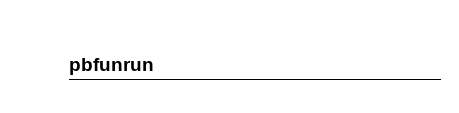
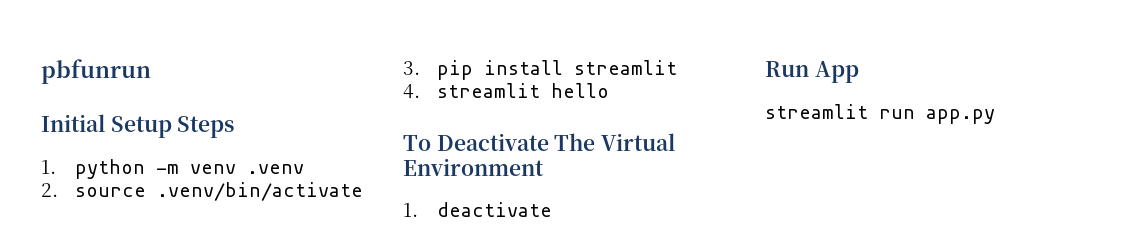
(154, 66) none -> [41,114,235,138] [41,159,304,179] [41,182,363,201] [403,60,677,80] [403,83,609,99] [403,133,676,151] [403,158,544,176] [403,202,552,217] [765,61,859,83] [765,104,995,124] // Initial Setup Steps // 1. python -m venv .venv // 2. source .venv/bin/activate // 3. pip install streamlit // 4. streamlit hello // To Deactivate The Virtual Environment // 1. deactivate // Run App // streamlit run app.py

